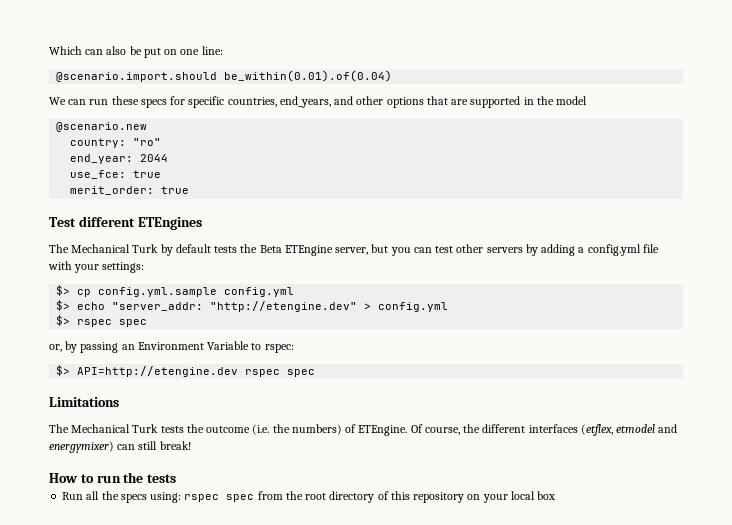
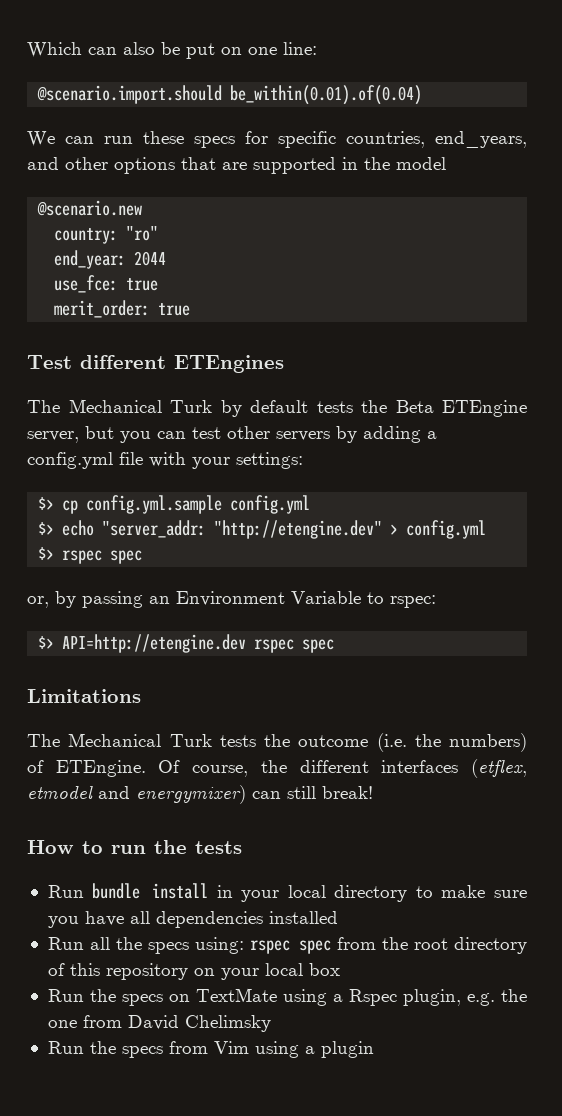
(177, 478) none -> [47,883,527,902] [47,911,338,928] // Run bundle install in your local directory to make sure you have all dependencies installed
(556, 495) none -> [47,988,527,1006] [47,1015,271,1032] [47,1041,374,1058] // Run the specs on TextMate using a Rspec plugin, e.g. the one from David Chelimsky // Run the specs from Vim using a plugin

